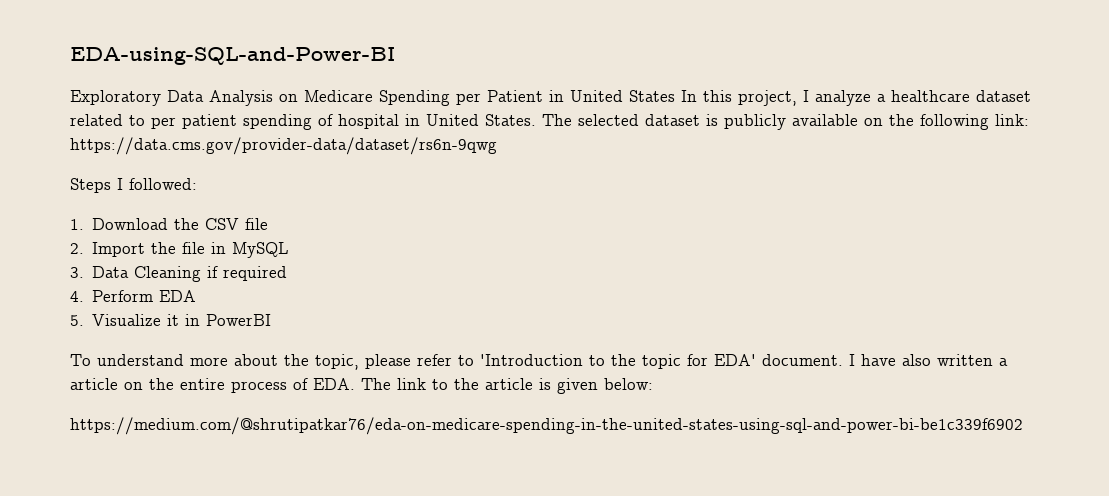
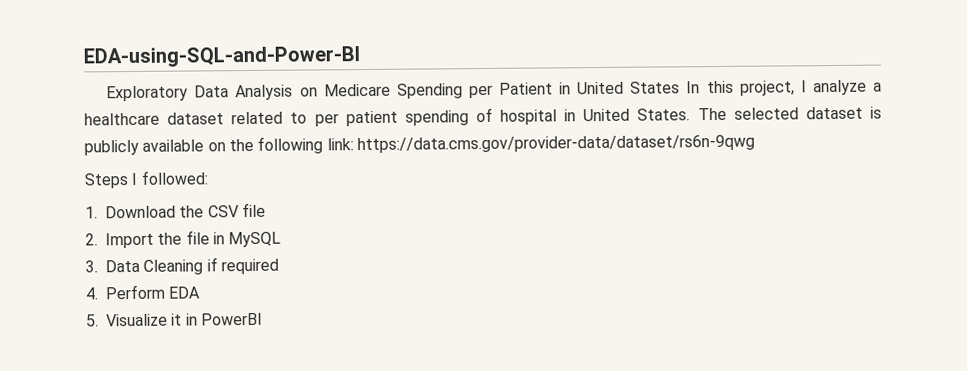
[70,354,1008,370] [70,378,653,394] [70,417,1023,435] // To understand more about the topic, please refer to 'Introduction to the topic for EDA' document. I have also written a article on the entire process of EDA. The link to the article is given below: // https://medium.com/@shrutipatkar76/eda-on-medicare-spending-in-the-united-states-using-sql-and-power-bi-be1c339f6902 -> (263, 319) none

